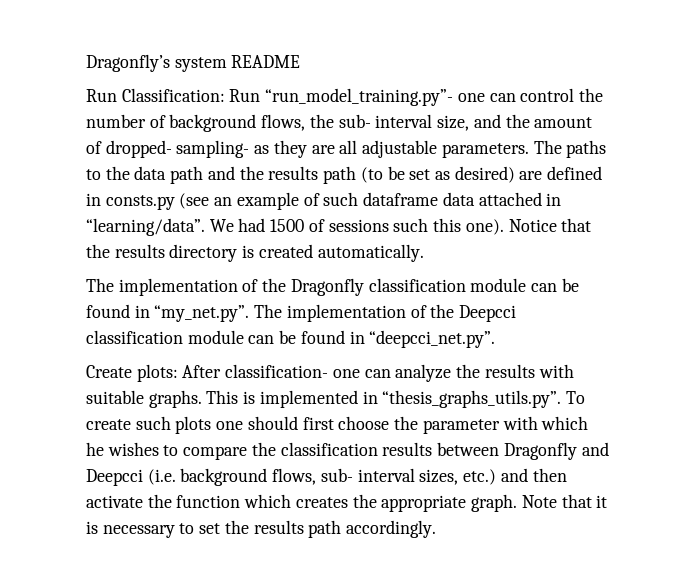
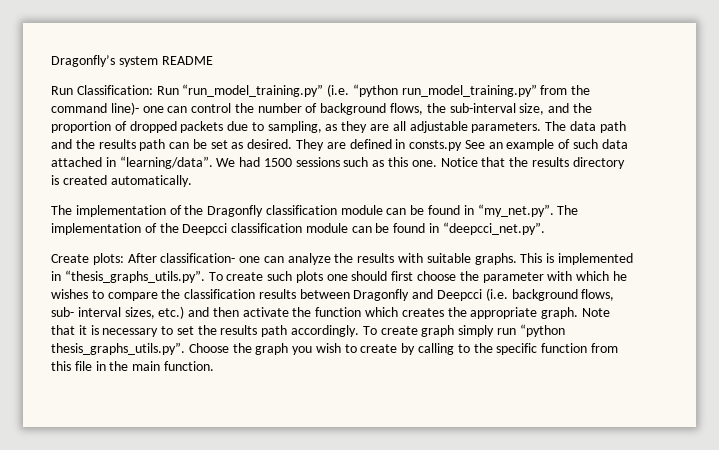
[265,88,454,106] “run_model_training.py”- -> [182,84,591,97] [51,102,139,115] “run_model_training.py” (i.e. “python run_model_training.py” from the command line)-
[338,114,433,128] sub- interval -> [449,103,516,113] sub-interval
[534,117,593,128] [86,140,250,158] amount of dropped- sampling- -> [51,121,322,133] proportion of dropped packets due to sampling,
[566,140,607,158] [86,166,130,180] paths to the -> (567, 126) none
[360,167,383,183] (to -> [169,142,190,149] can
[454,166,515,183] desired) -> [247,139,325,151] desired. They
[179,193,210,209] (see -> [464,140,485,149] See
[363,192,439,206] dataframe -> (599, 144) none
[308,219,325,232] of -> (292, 162) none
[433,218,504,235] this one). -> [372,157,437,167] as this one.
(437, 529) none -> [362,324,565,337] [51,342,618,355] [51,361,214,371] To create graph simply run “python thesis_graphs_utils.py”. Choose the graph you wish to create by calling to the specific function from this file in the main function.

